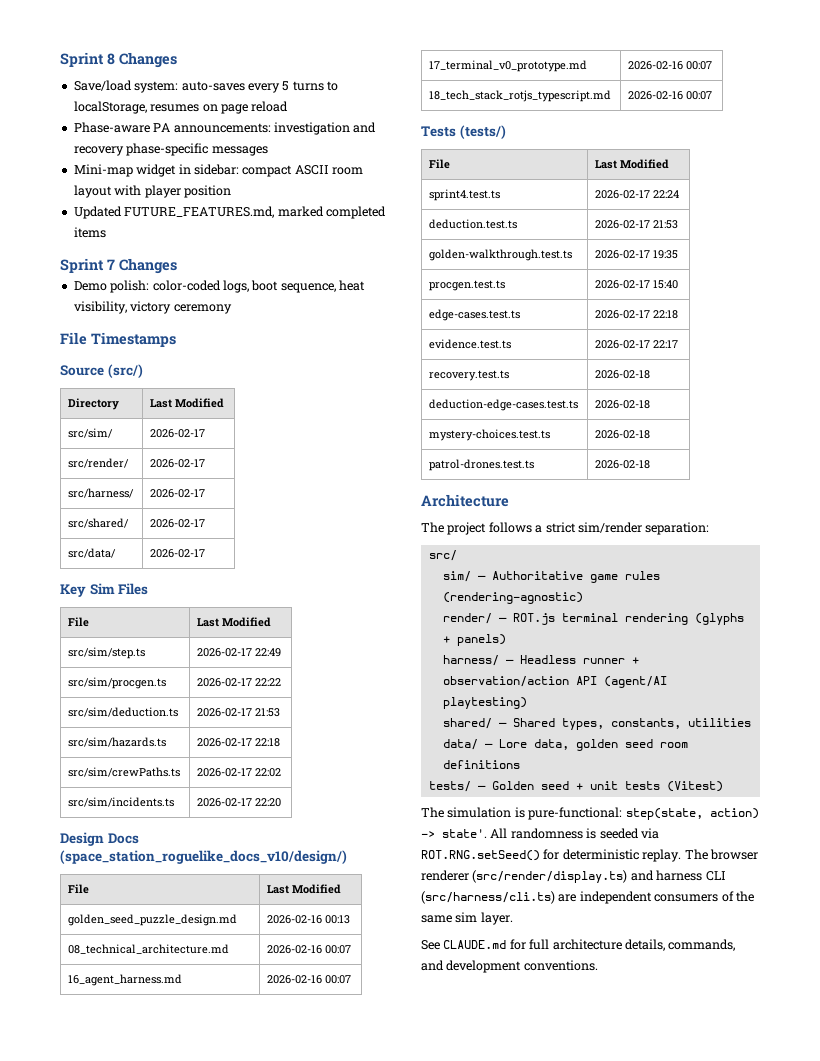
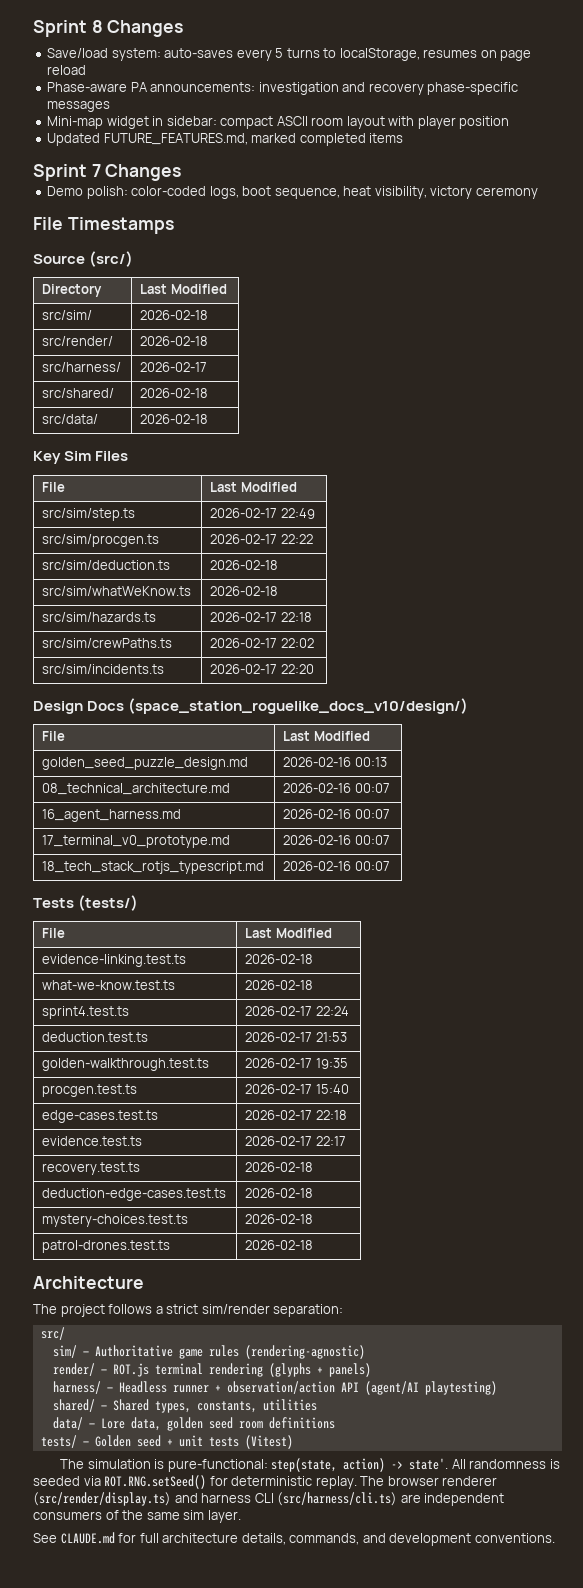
[150,429,206,438] 2026-02-17 -> [140,310,209,320] 2026-02-18
[150,459,206,468] 2026-02-17 -> [140,336,209,346] 2026-02-18
[150,519,206,528] 2026-02-17 -> [140,388,209,398] 2026-02-18
[150,549,206,558] 2026-02-17 -> [140,414,209,424] 2026-02-18
[197,708,281,717] 2026-02-17 21:53 -> [210,560,279,570] [42,586,192,596] [210,586,279,596] 2026-02-18 // src/sim/whatWeKnow.ts | 2026-02-18
(670, 164) none -> [42,954,187,967] [245,954,314,964] [42,980,176,990] [245,980,314,990] // evidence-linking.test.ts | 2026-02-18 // what-we-know.test.ts | 2026-02-18

